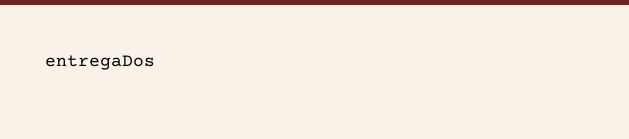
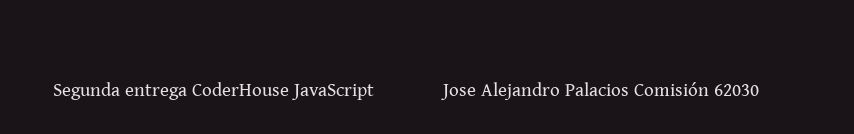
[45,55,155,70] entregaDos -> [53,82,759,100] Segunda entrega CoderHouse JavaScript Jose Alejandro Palacios Comisión 62030

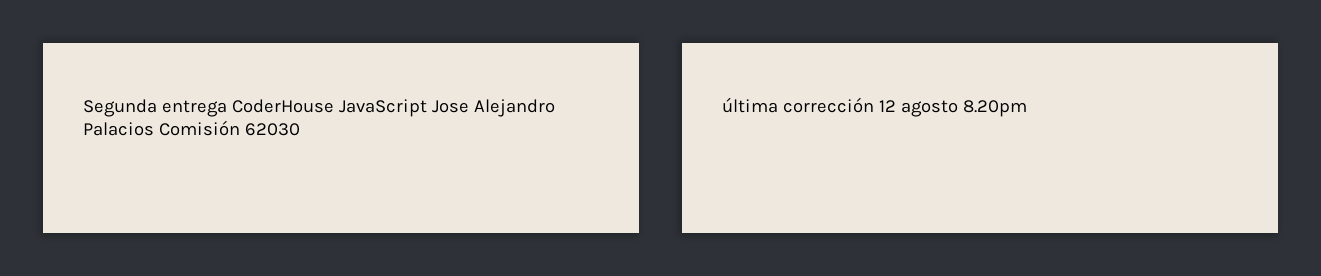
(759, 90) none -> [722,97,1027,117] // última corrección 12 agosto 8.20pm

